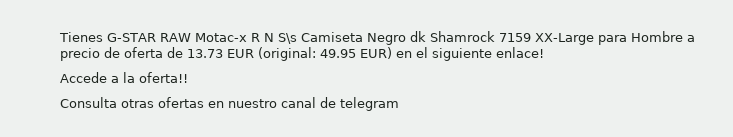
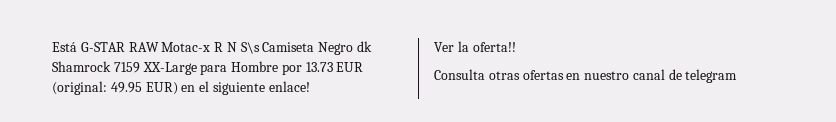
[59,32,103,42] Tienes -> [52,42,77,52] Está
[686,35,695,42] [60,47,183,61] a precio de oferta de -> [281,64,302,75] por
[60,72,119,83] Accede a -> [434,42,454,52] Ver

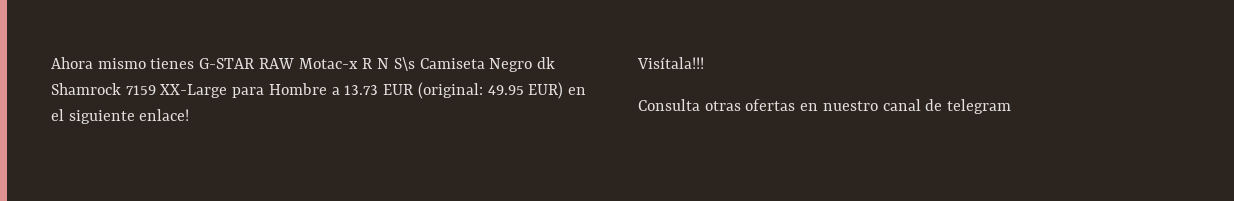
[52,42,77,52] Está -> [51,57,195,69] Ahora mismo tienes
[281,64,302,75] por -> [331,87,340,95] a
[434,41,516,52] Ver la oferta!! -> [637,57,704,69] Visítala!!!

